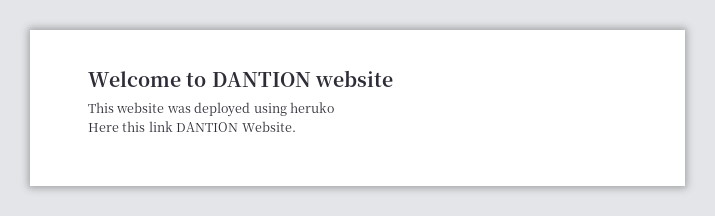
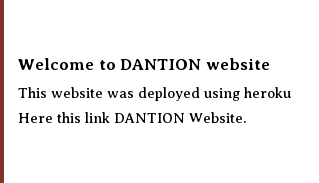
[289,102,334,113] heruko -> [244,87,291,98] heroku

